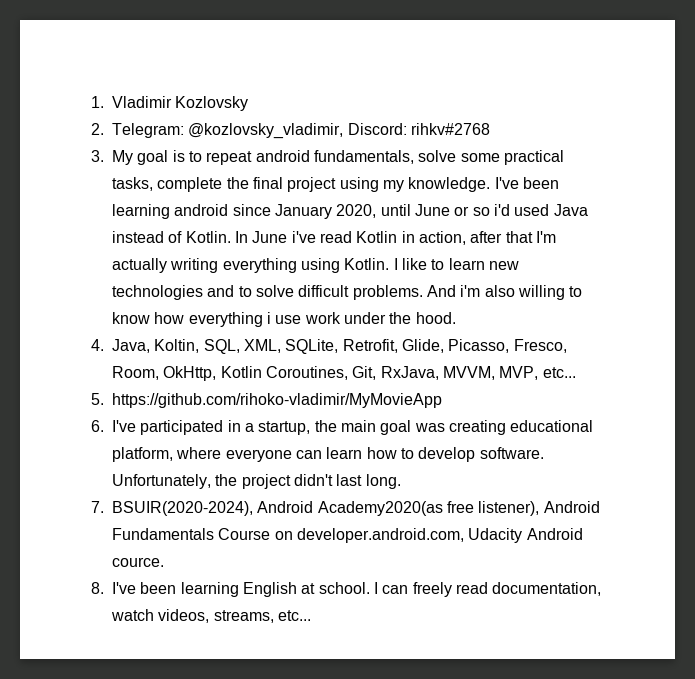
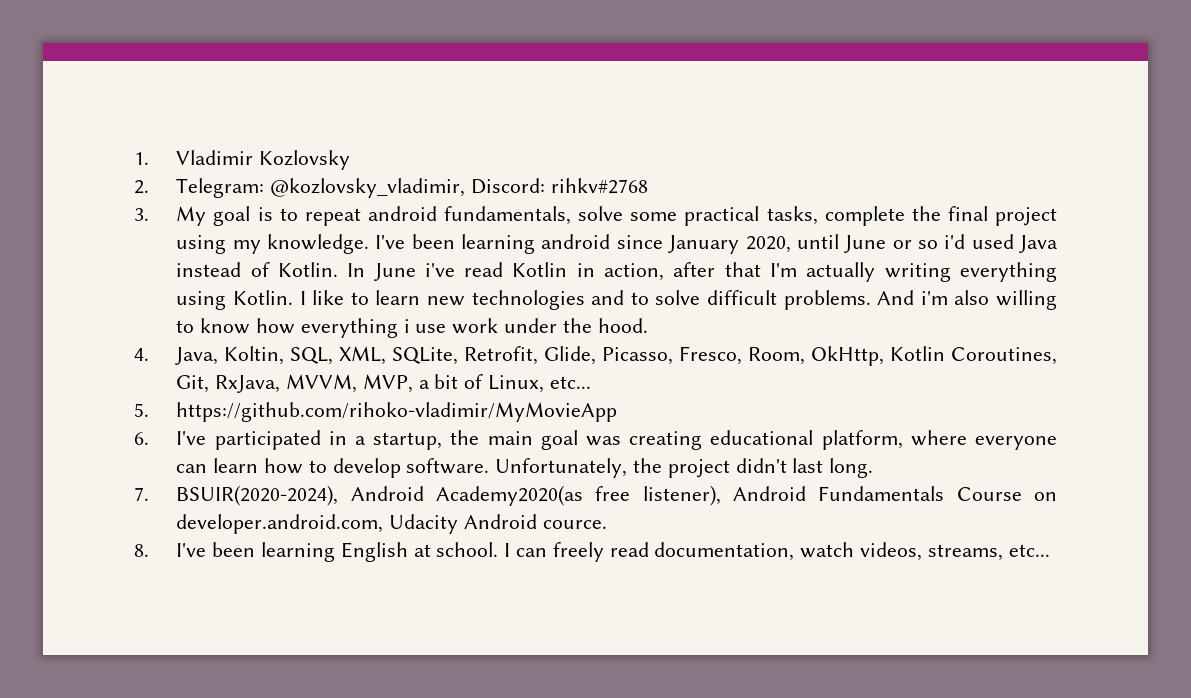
(539, 373) none -> [418,374,544,393] a bit of Linux,

